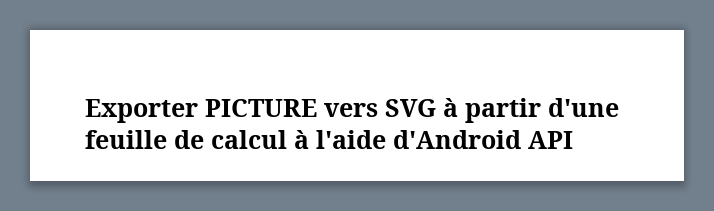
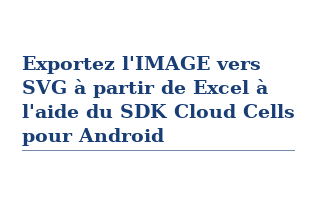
[85,99,317,123] Exporter PICTURE -> [22,56,210,74] Exportez l'IMAGE
[548,98,619,117] [85,130,573,149] d'une feuille de calcul à l'aide d'Android API -> [161,79,268,94] [22,104,295,118] [22,128,164,146] de Excel à l'aide du SDK Cloud Cells pour Android

